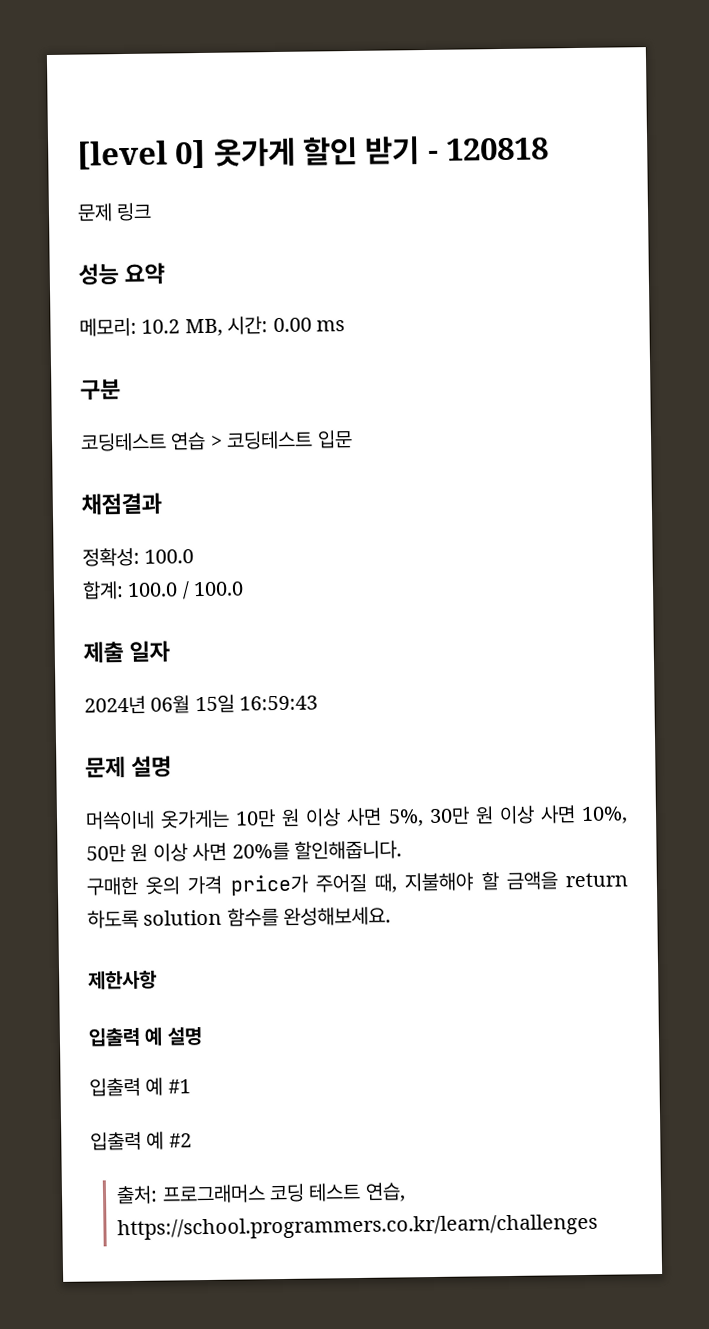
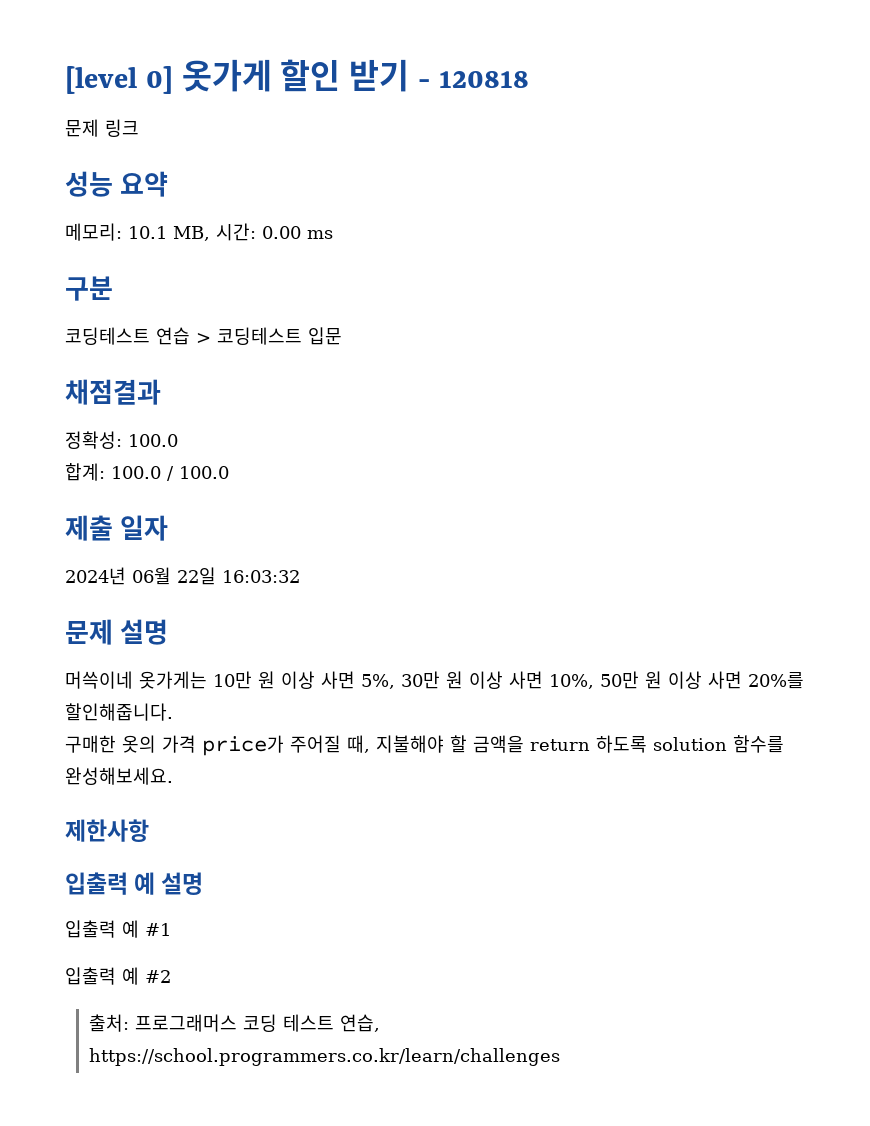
[141,319,181,334] 10.2 -> [128,226,167,239] 10.1
[194,694,319,714] 15일 16:59:43 -> [177,567,300,585] 22일 16:03:32

